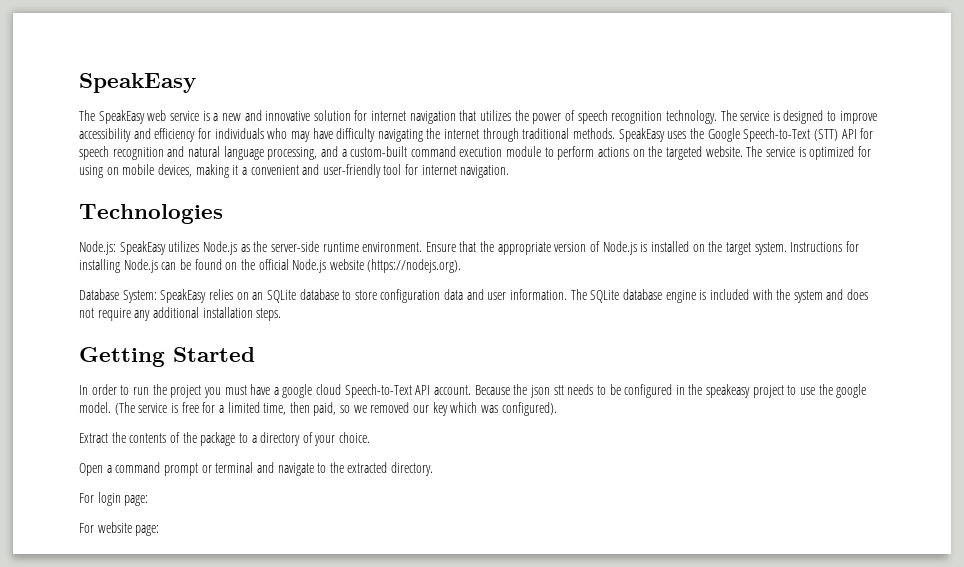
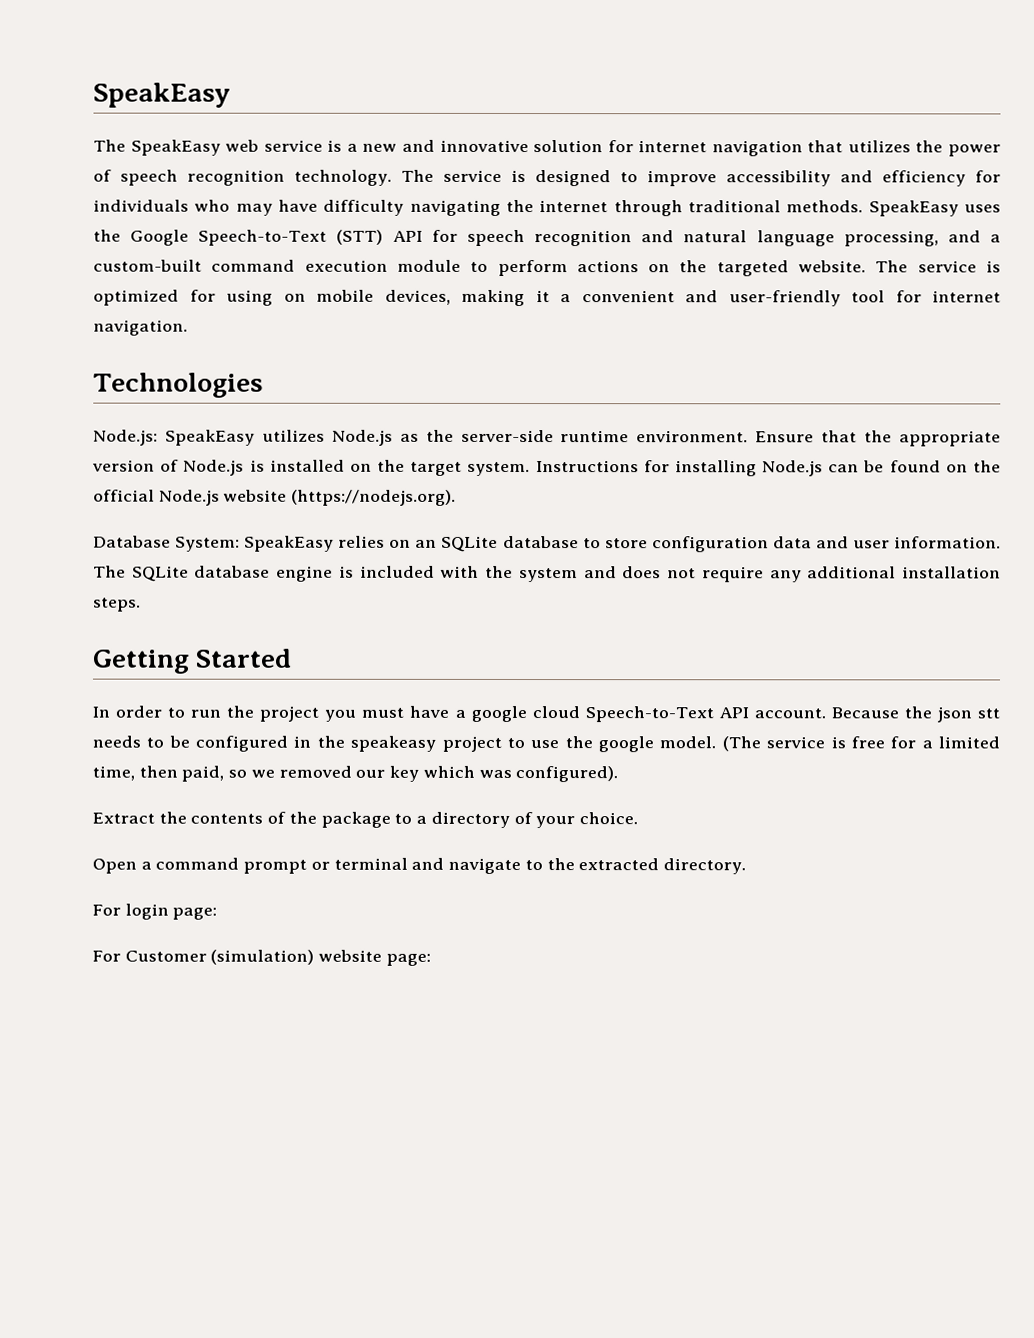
(94, 528) none -> [124,949,315,965] Customer (simulation)

